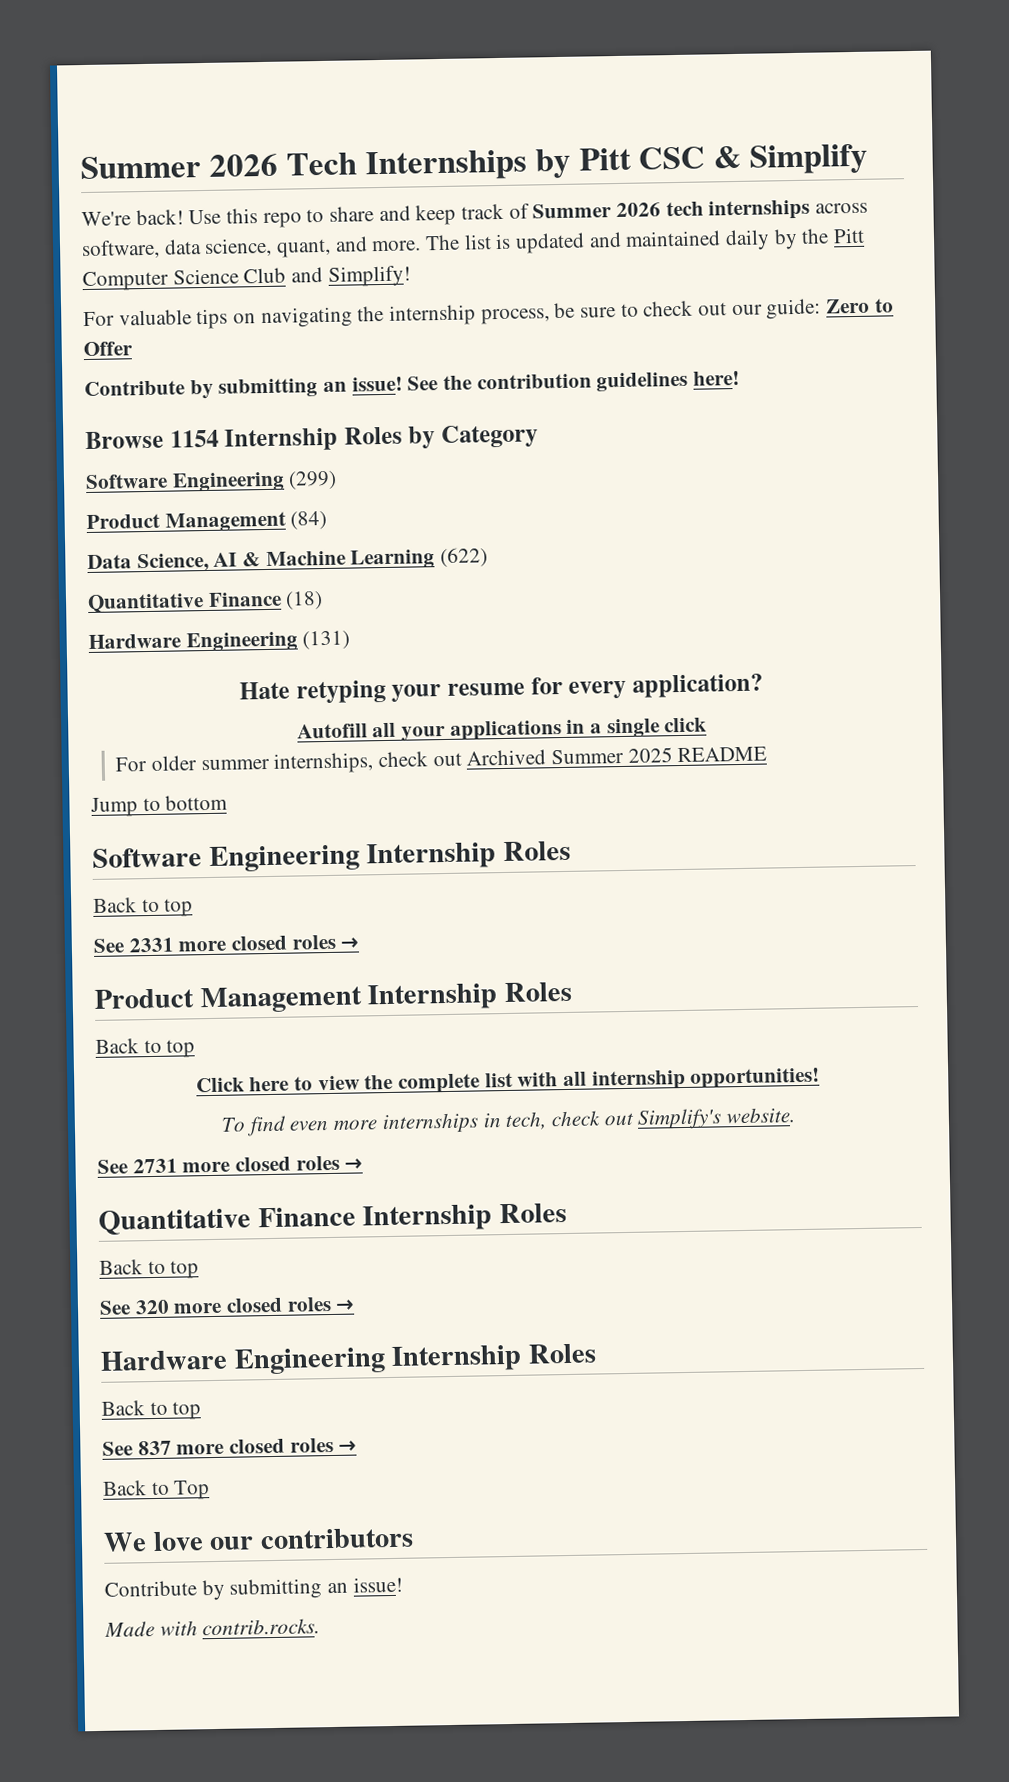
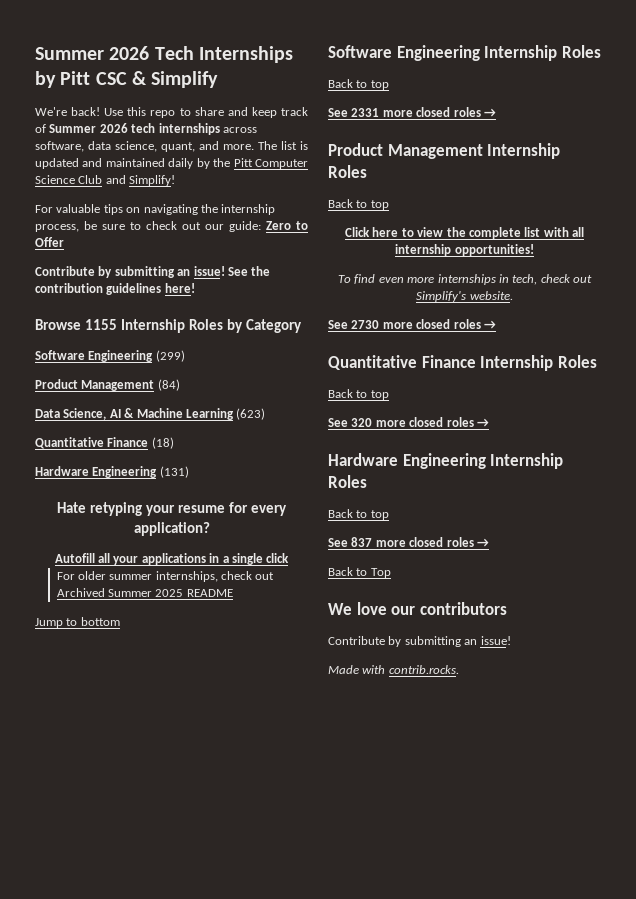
[169,429,219,448] 1154 -> [84,319,117,330] 1155
[440,547,489,568] (622) -> [236,408,266,420] (623)
[132,1158,178,1174] 2731 -> [351,320,380,329] 2730

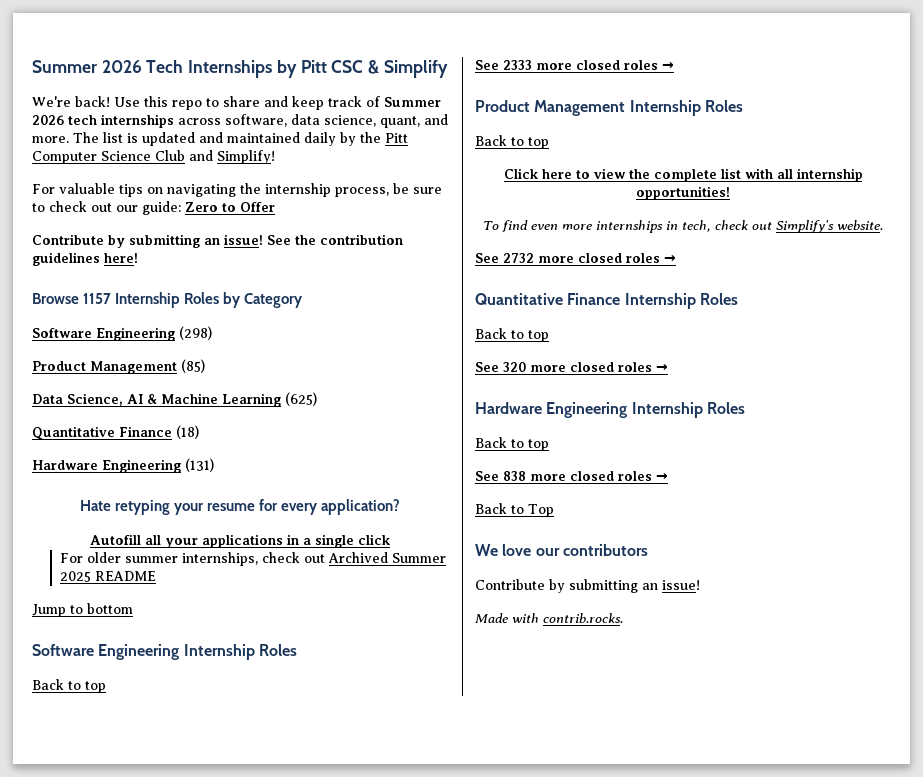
[84,319,117,330] 1155 -> [83,293,112,304] 1157
[155,350,185,362] [35,379,180,391] (299) // Product Management (84) -> [179,326,212,340] [32,359,205,374] (298) // Product Management (85)
[236,408,266,420] (623) -> [285,392,317,406] (625)
[351,108,380,117] 2331 -> [503,60,532,70] 2333
[351,320,380,329] 2730 -> [503,253,534,263] 2732
[351,537,373,547] 837 -> [503,471,526,481] 838

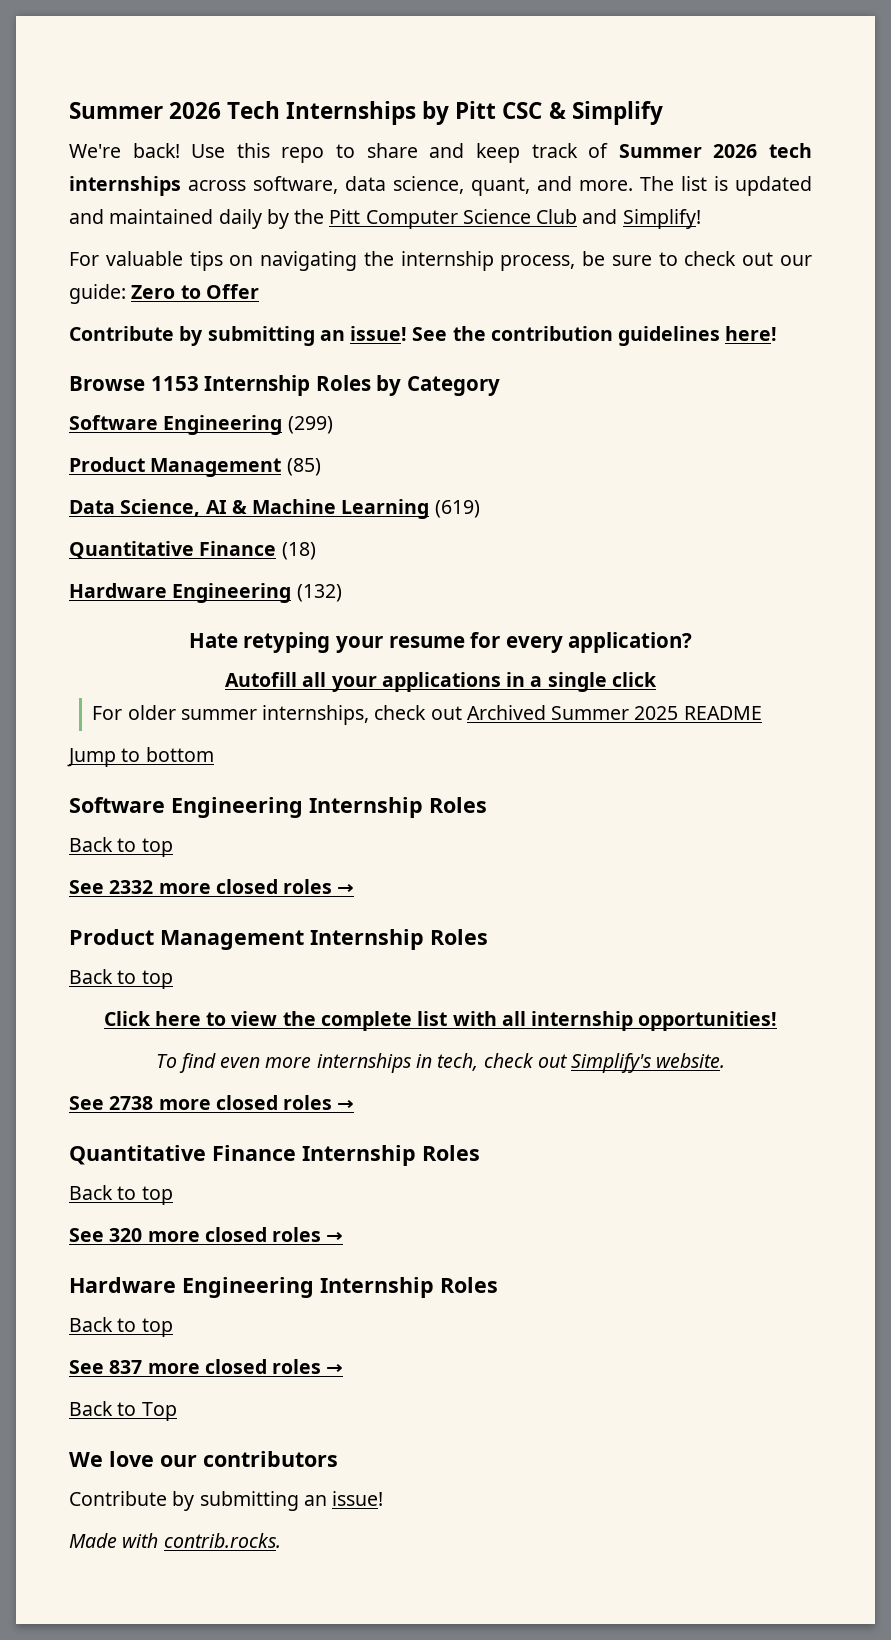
[83,293,112,304] 1157 -> [150,376,199,391] 1153
[179,326,212,340] (298) -> [287,416,333,434] (299)
[285,392,317,406] (625) -> [434,500,480,518] (619)
[185,458,214,472] (131) -> [296,584,342,602] (132)
[503,60,532,70] 2333 -> [109,880,154,894] 2332
[503,253,534,263] 2732 -> [109,1096,154,1110] 2738
[503,471,526,481] 838 -> [109,1360,143,1374] 837

